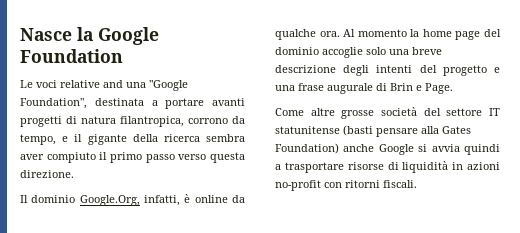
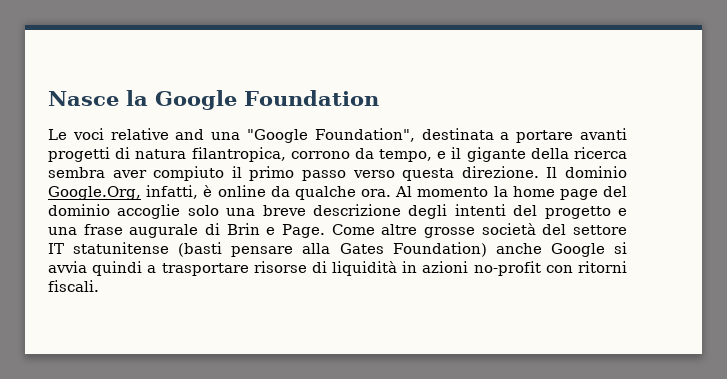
(74, 174) // -> (539, 172) none
(453, 88) // -> (325, 231) none

